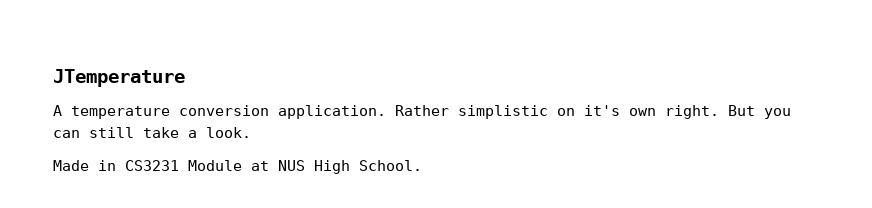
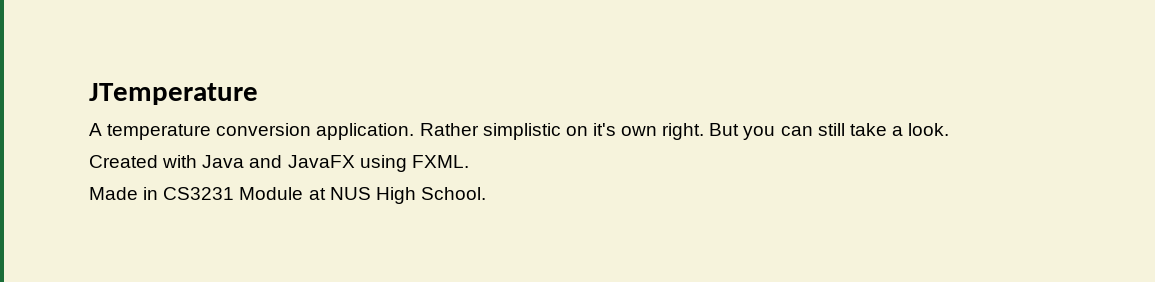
(251, 132) none -> [89,155,469,172] // Created with Java and JavaFX using FXML.

